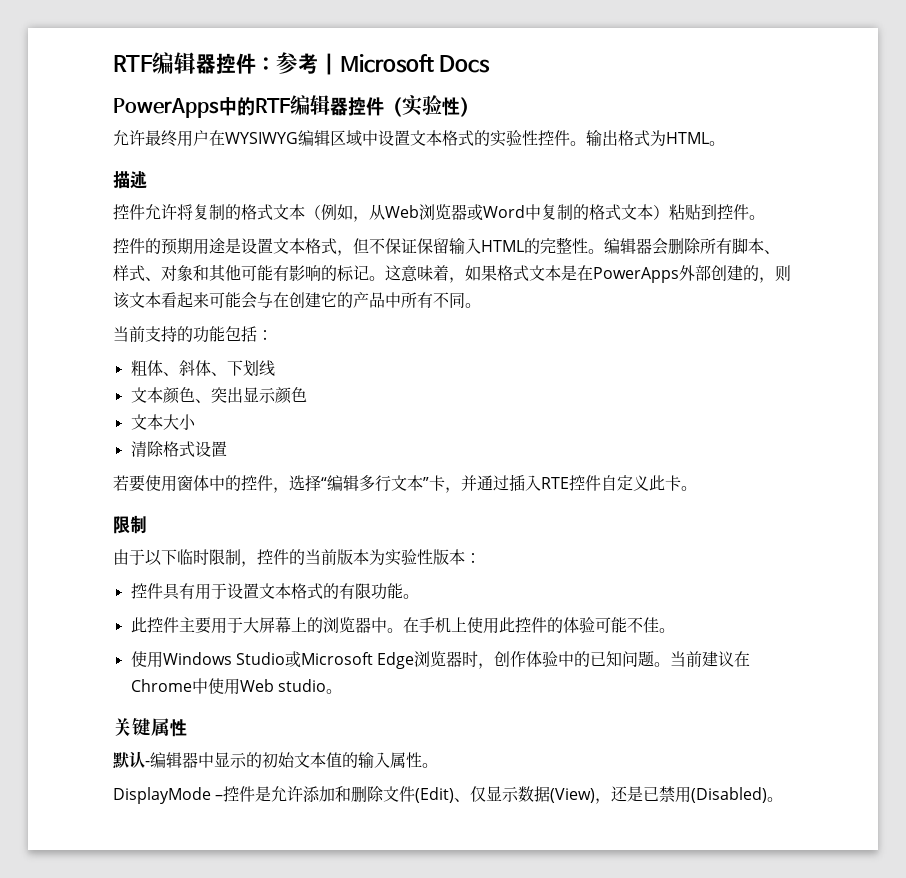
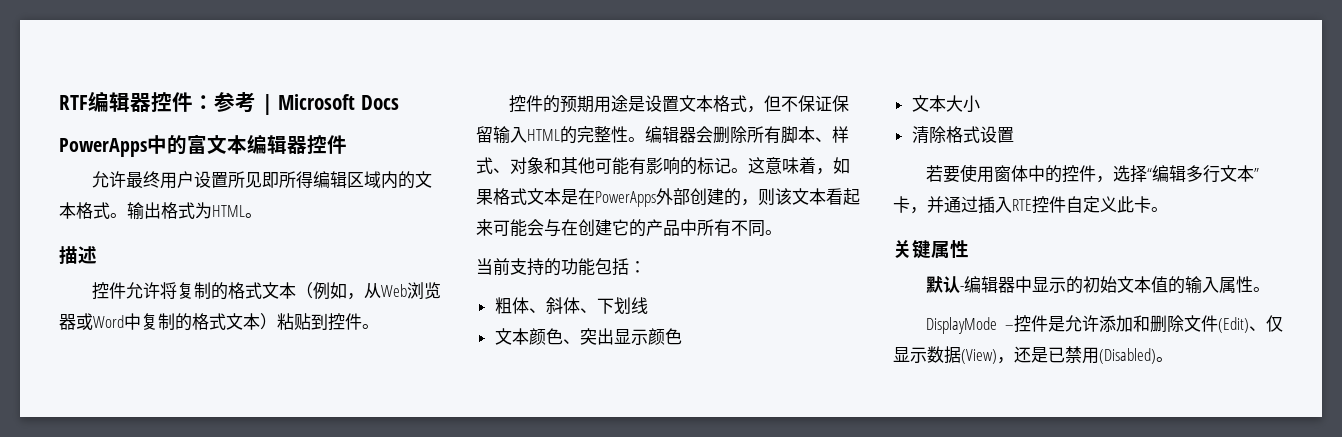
[255,95,478,117] RTF编辑器控件（实验性） -> [187,134,347,155] 富文本编辑器控件
[209,130,298,146] 在WYSIWYG -> [194,171,314,188] 设置所见即所得
[362,130,570,147] 中设置文本格式的实验性控件 -> [381,171,433,189] [59,202,110,219] 内的文本格式
[113,515,147,534] [113,549,481,567] [130,583,419,600] [130,617,675,634] [130,651,751,669] [130,678,342,695] // 限制 // 由于以下临时限制，控件的当前版本为实验性版本： // 控件具有用于设置文本格式的有限功能。 // 此控件主要用于大屏幕上的浏览器中。在手机上使用此控件的体验可能不佳。 // 使用Windows Studio或Microsoft Edge浏览器时，创作体验中的已知问题。当前建议在Chrome中使用Web studio。 -> (1168, 209) none

